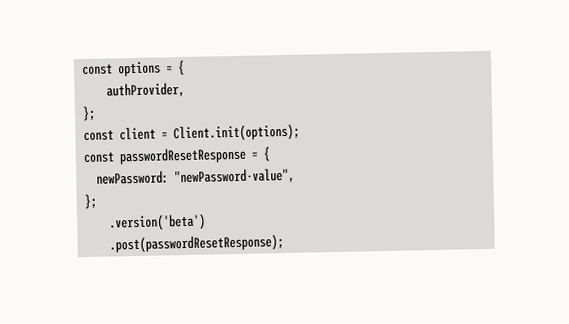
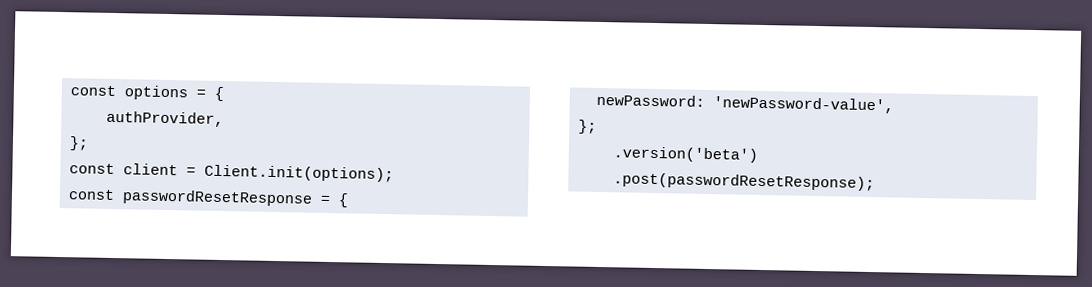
[174,167,296,186] "newPassword-value", -> [712,96,894,114] 'newPassword-value',

